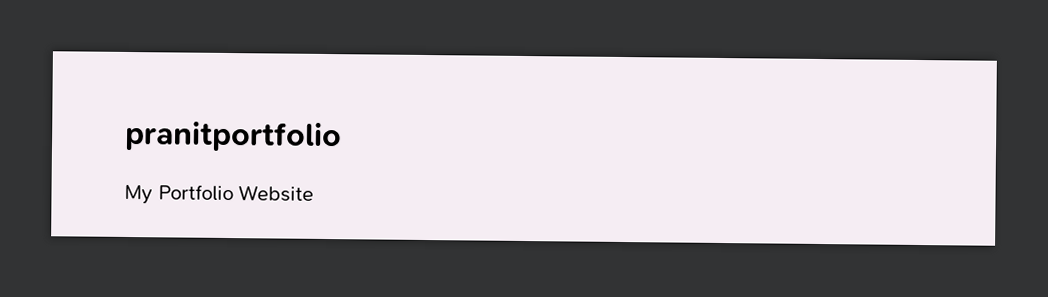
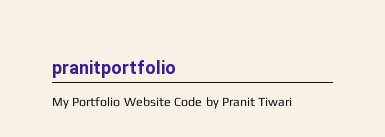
(315, 193) none -> [174,97,293,109] Code by Pranit Tiwari

